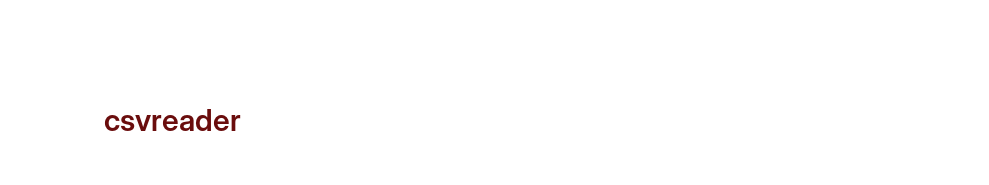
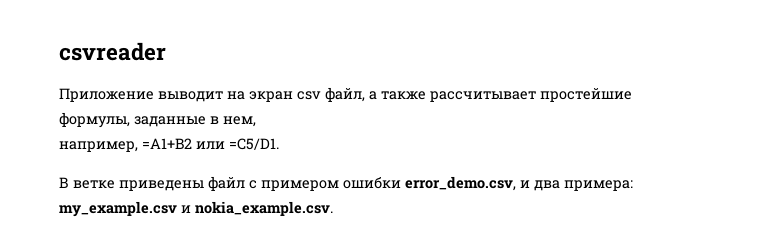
(241, 120) none -> [59,87,632,102] [59,112,256,128] [59,138,279,152] [59,176,633,191] [59,201,333,217] // Приложение выводит на экран csv файл, а также рассчитывает простейшие формулы, заданные в нем, // например, =A1+B2 или =C5/D1. // В ветке приведены файл с примером ошибки error_demo.csv, и два примера: my_example.csv и nokia_example.csv.

